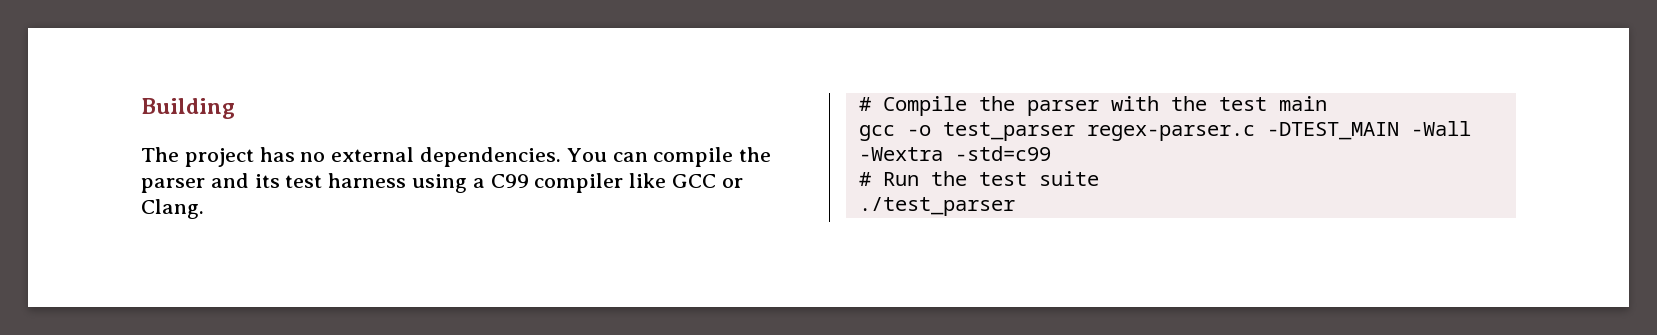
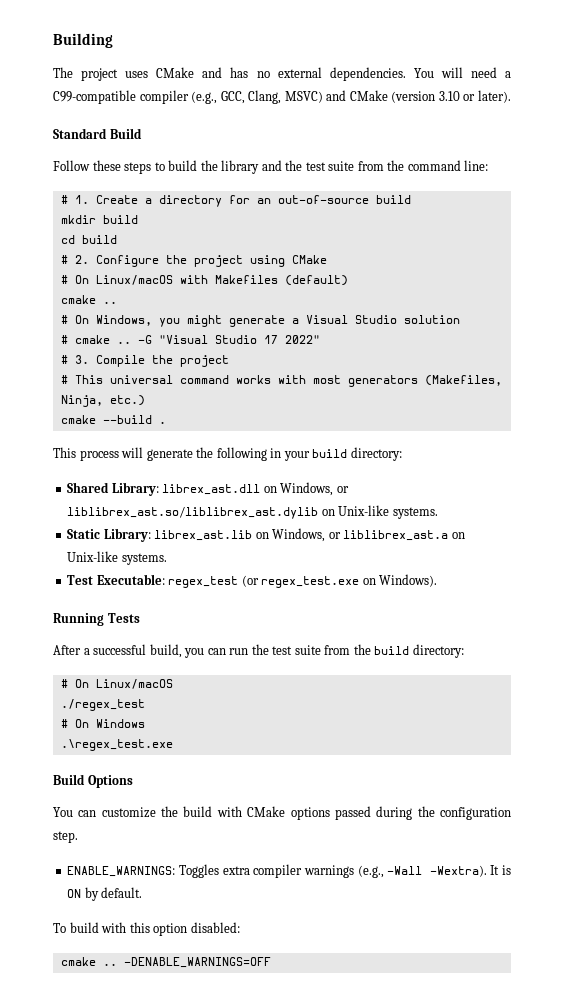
(254, 157) none -> [125,67,223,78] uses CMake and
[612,147,772,167] [141,173,743,193] [141,199,204,219] [858,96,1327,116] [858,121,1471,141] [858,146,1051,161] [858,171,1099,186] [858,197,1015,216] can compile the parser and its test harness using a C99 compiler like GCC or Clang. // # Compile the parser with the test main // gcc -o test_parser regex-parser.c -DTEST_MAIN -Wall -Wextra -std=c99 // # Run the test suite // ./test_parser -> [440,67,511,78] [53,90,511,104] [53,128,142,139] [53,160,489,174] [60,195,411,207] [60,215,138,224] [60,235,117,244] [60,255,327,267] [60,275,348,286] [60,295,117,304] [60,315,460,327] [60,335,320,344] [60,355,229,367] [60,375,502,387] [60,395,145,407] [60,415,166,424] [53,447,402,461] [67,482,349,496] [67,505,438,519] [67,528,465,542] [67,551,167,565] [67,574,438,588] [53,613,140,626] [53,644,464,658] [60,679,173,689] [60,699,145,711] [60,719,145,728] [60,739,173,751] [53,774,133,788] [53,806,512,820] [53,831,78,843] [67,864,511,878] [67,887,143,901] [53,922,240,936] [60,957,271,968] will need a C99-compatible compiler (e.g., GCC, Clang, MSVC) and CMake (version 3.10 or later). // Standard Build // Follow these steps to build the library and the test suite from the command line: // # 1. Create a directory for an out-of-source build // mkdir build // cd build // # 2. Configure the project using CMake // # On Linux/macOS with Makefiles (default) // cmake .. // # On Windows, you might generate a Visual Studio solution // # cmake .. -G "Visual Studio 17 2022" // # 3. Compile the project // # This universal command works with most generators (Makefiles, Ninja, etc.) // cmake --build . // This process will generate the following in your build directory: // Shared Library: librex_ast.dll on Windows, or liblibrex_ast.so/liblibrex_ast.dylib on Unix-like systems. // Static Library: librex_ast.lib on Windows, or liblibrex_ast.a on Unix-like systems. // Test Executable: regex_test (or regex_test.exe on Windows). // Running Tests // After a successful build, you can run the test suite from the build directory: // # On Linux/macOS // ./regex_test // # On Windows // .\regex_test.exe // Build Options // You can customize the build with CMake options passed during the configuration step. // ENABLE_WARNINGS: Toggles extra compiler warnings (e.g., -Wall -Wextra). It is ON by default. // To build with this option disabled: // cmake .. -DENABLE_WARNINGS=OFF

